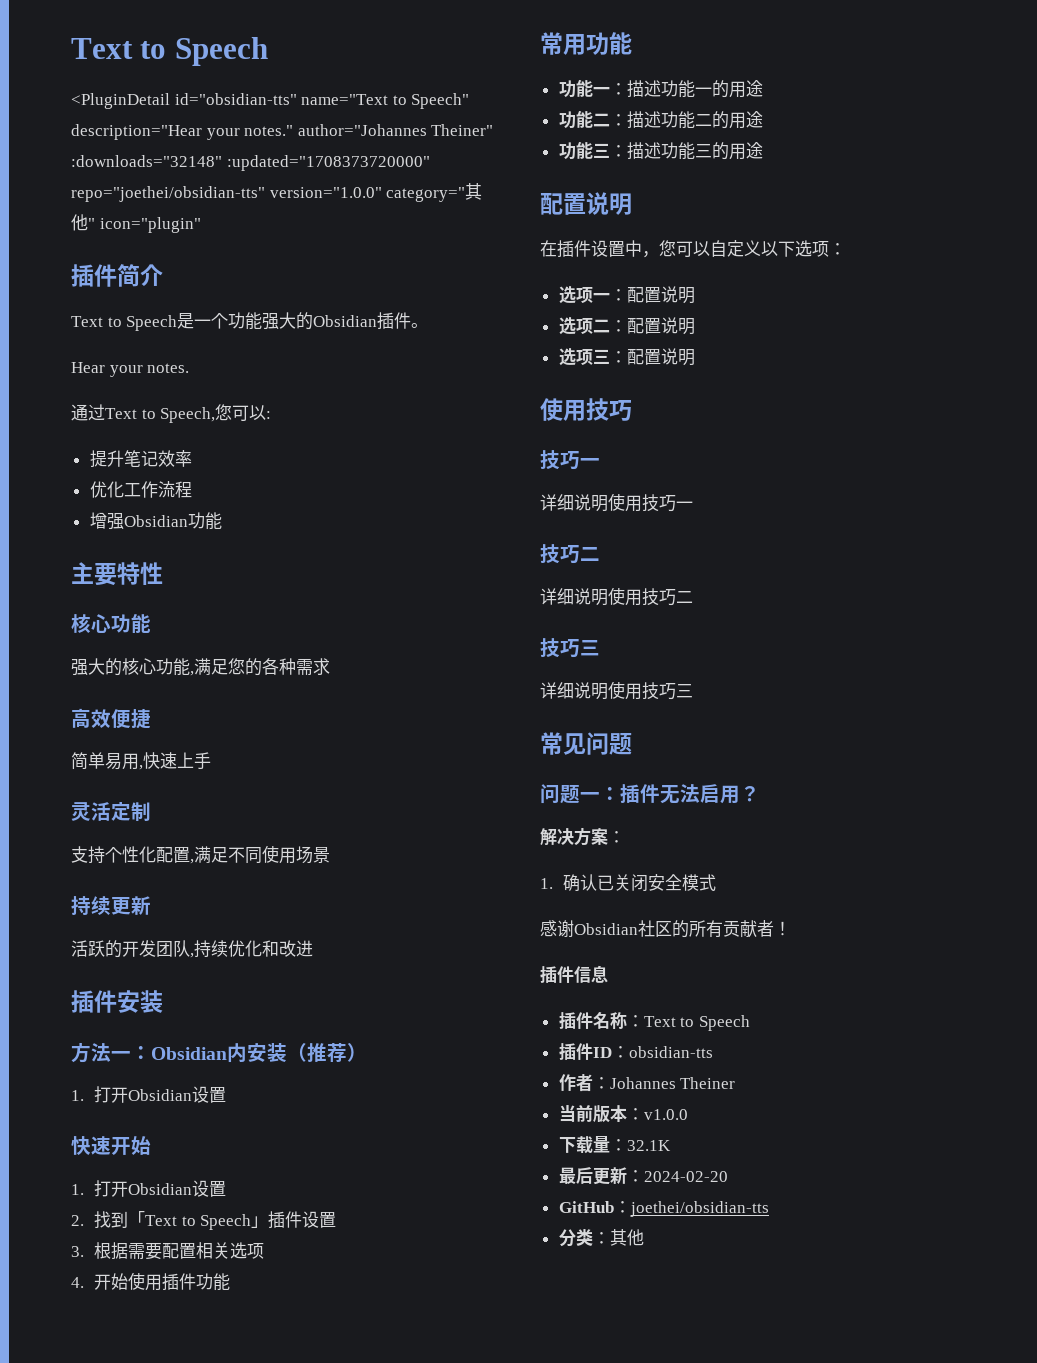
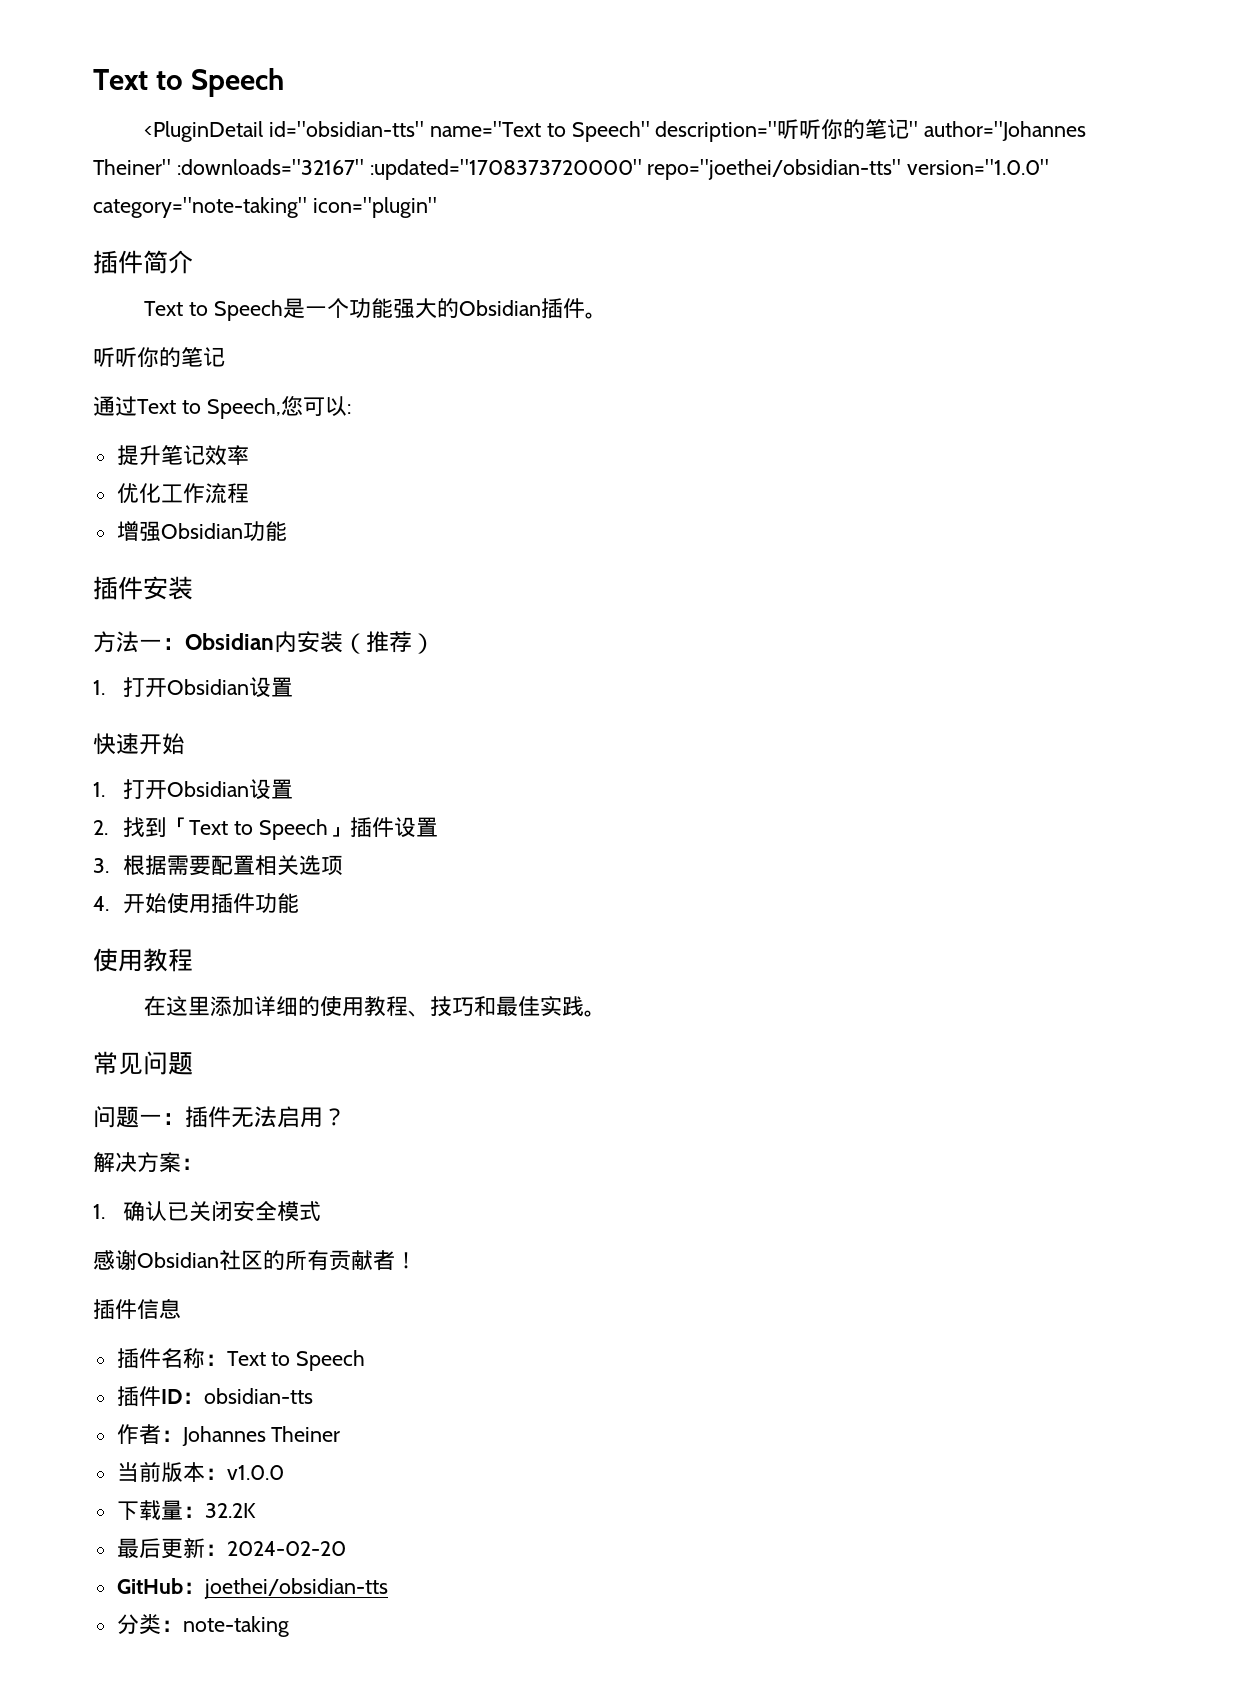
[71,124,294,140] description="Hear your notes." -> [655,119,919,142] description="听听你的笔记"
[71,155,222,167] :downloads="32148" -> [176,159,364,175] :downloads="32167"
[386,183,483,202] [71,214,95,231] category="其他" -> [93,197,307,218] category="note-taking"
[71,362,190,377] Hear your notes. -> [93,347,225,368] 听听你的笔记
[71,562,163,586] [71,614,151,633] [71,658,330,676] [71,708,151,729] [71,752,211,770] [71,802,151,821] [71,845,330,864] [71,896,151,916] [71,940,313,958] // 主要特性 // 核心功能 // 强大的核心功能,满足您的各种需求 // 高效便捷 // 简单易用,快速上手 // 灵活定制 // 支持个性化配置,满足不同使用场景 // 持续更新 // 活跃的开发团队,持续优化和改进 -> (287, 531) none
[540,32,632,55] [558,79,763,98] [558,110,763,129] [558,141,763,160] [540,192,632,215] [540,240,846,258] [558,286,695,304] [558,317,695,335] [558,348,695,366] [540,398,632,421] [540,450,600,470] [540,493,693,512] [540,544,600,564] [540,587,693,606] [540,638,600,658] [540,681,693,700] 常用功能 // 功能一：描述功能一的用途 // 功能二：描述功能二的用途 // 功能三：描述功能三的用途 // 配置说明 // 在插件设置中，您可以自定义以下选项： // 选项一：配置说明 // 选项二：配置说明 // 选项三：配置说明 // 使用技巧 // 技巧一 // 详细说明使用技巧一 // 技巧二 // 详细说明使用技巧二 // 技巧三 // 详细说明使用技巧三 -> [93,948,193,972] [144,996,607,1017] 使用教程 // 在这里添加详细的使用教程、技巧和最佳实践。
[626,1140,671,1151] 32.1K -> [204,1503,256,1518] 32.2K
[609,1229,644,1246] 其他 -> [182,1616,289,1637] note-taking

